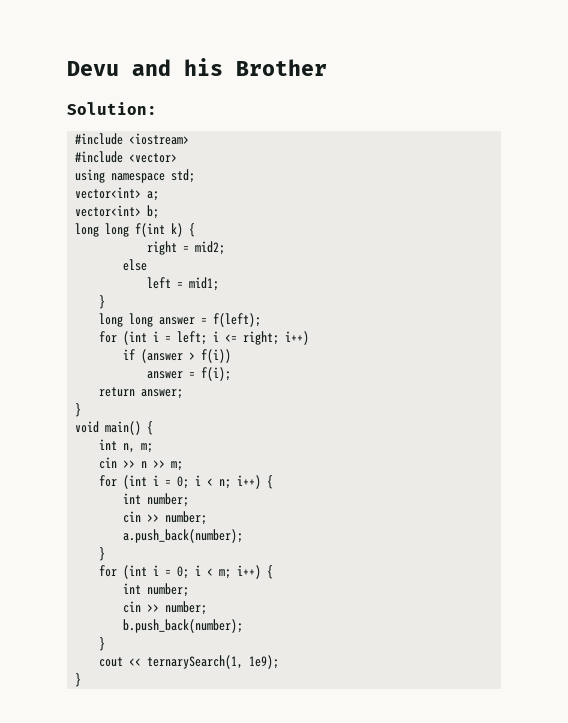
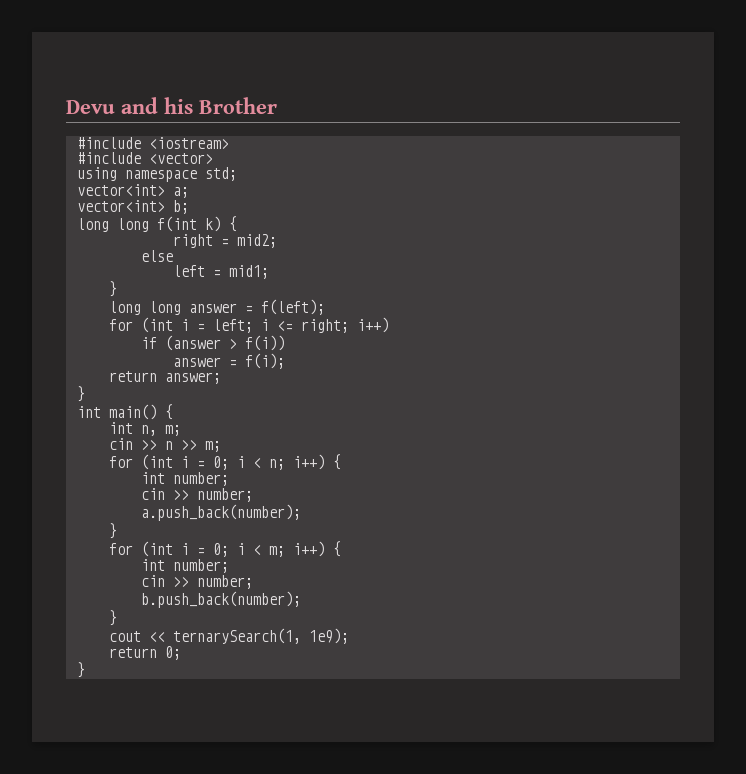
[67,102,157,115] // Solution: -> (277, 105) none
[75,421,100,433] void -> [77,406,102,418] int
(280, 662) none -> [109,646,182,660] // return 0;

